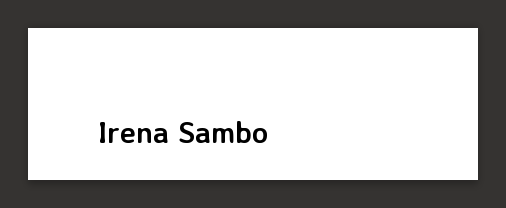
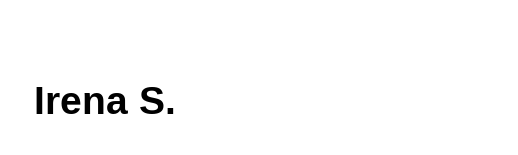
[178,121,268,143] Sambo -> [139,87,176,114] S.

